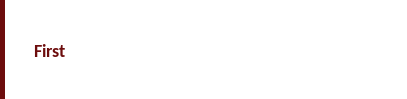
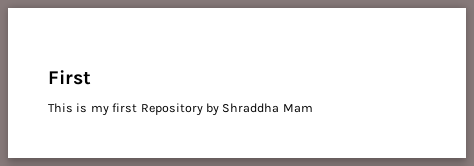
(65, 50) none -> [48,103,313,116] // This is my first Repository by Shraddha Mam

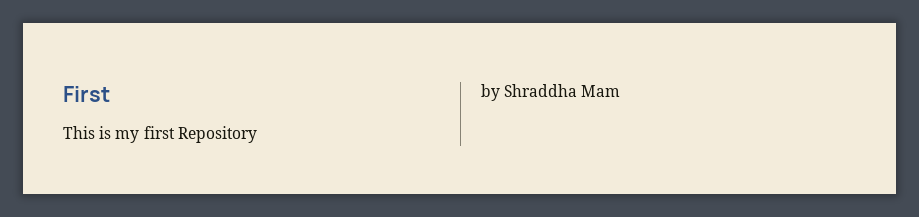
(203, 109) none -> (257, 134) //

